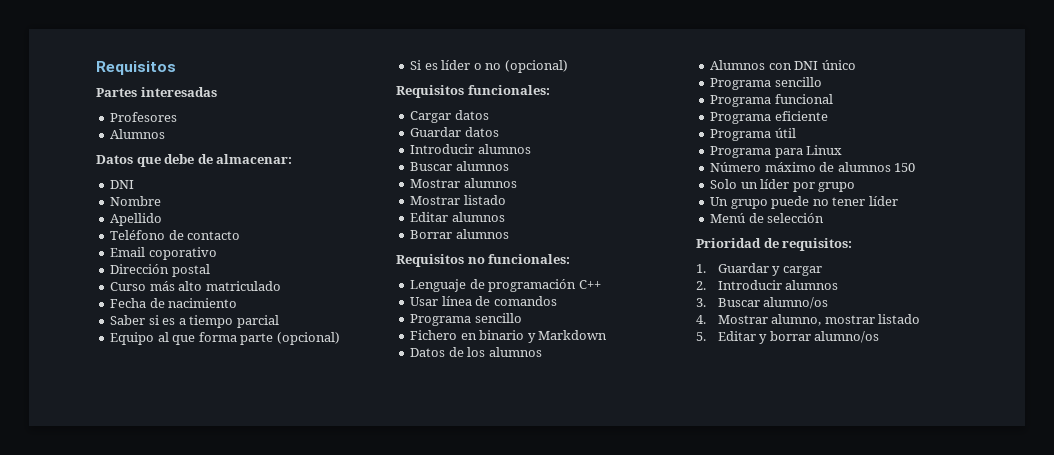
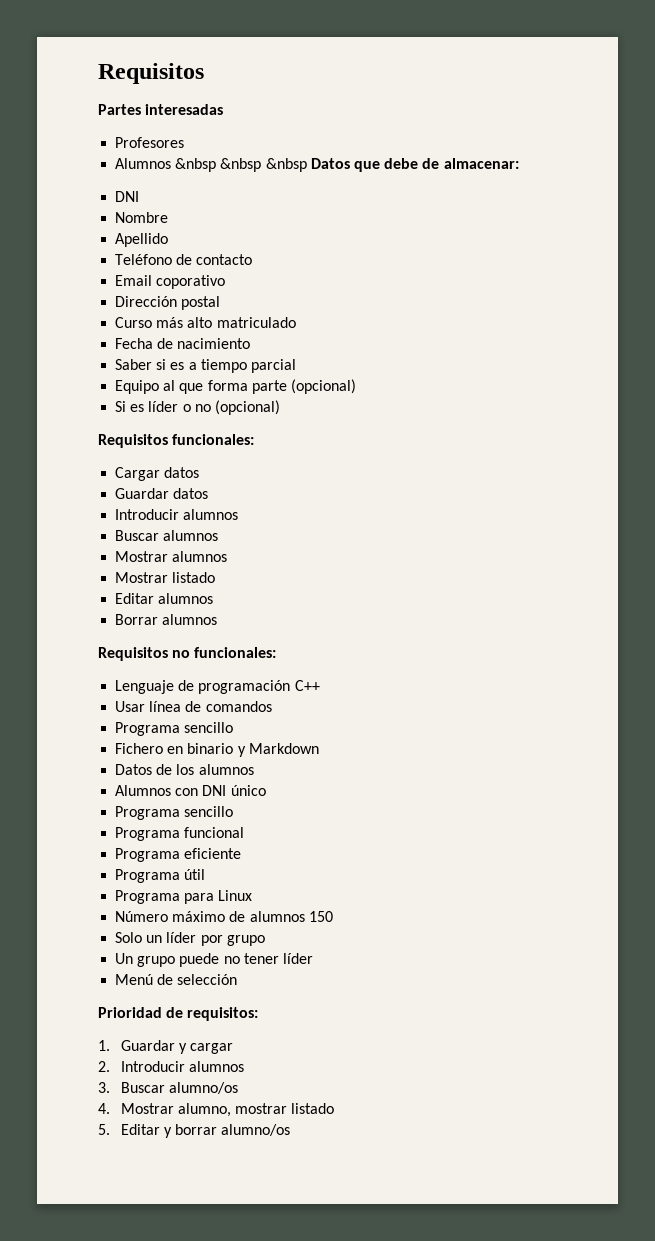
(166, 134) // -> [175,158,307,172] &nbsp &nbsp &nbsp

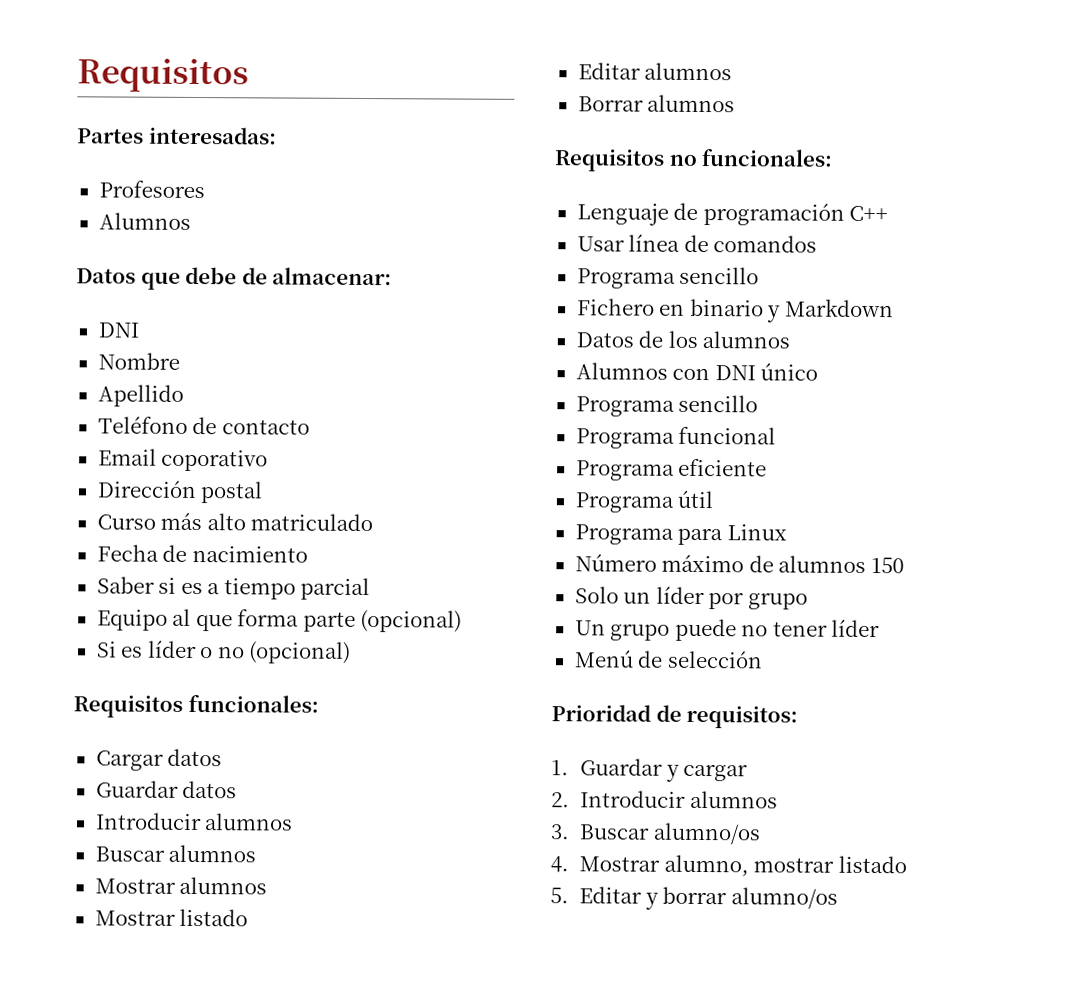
[145,104,224,115] interesadas -> [148,126,277,145] interesadas:
[175,158,307,172] &nbsp &nbsp &nbsp -> (191, 221) //

